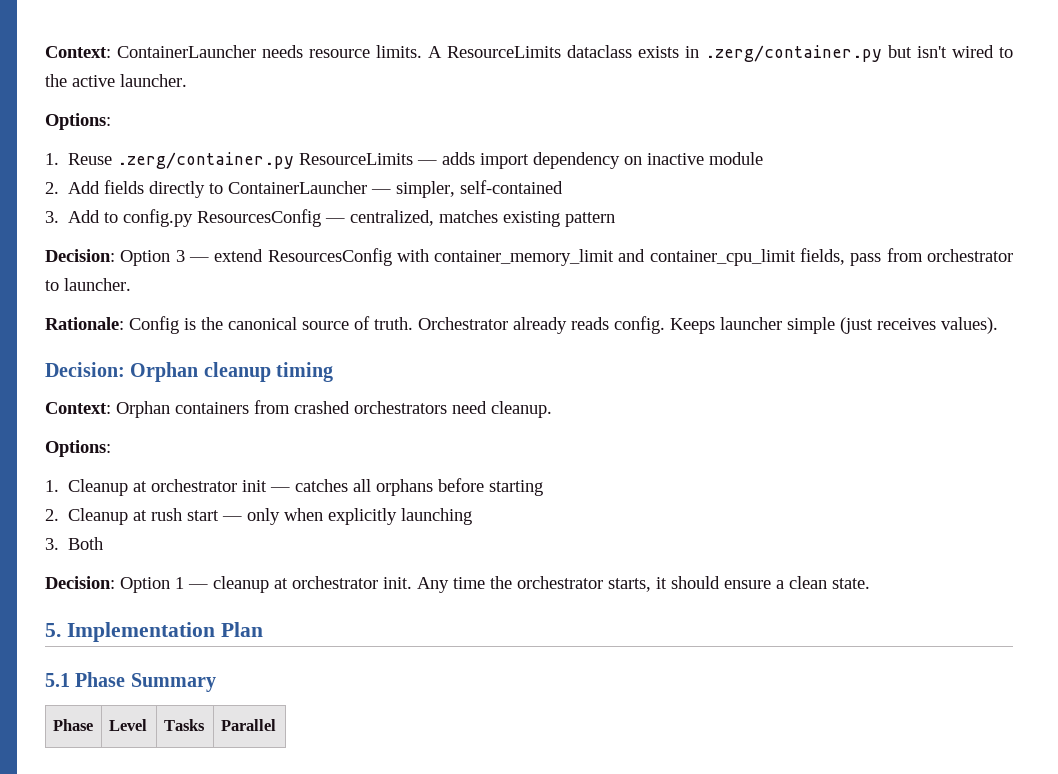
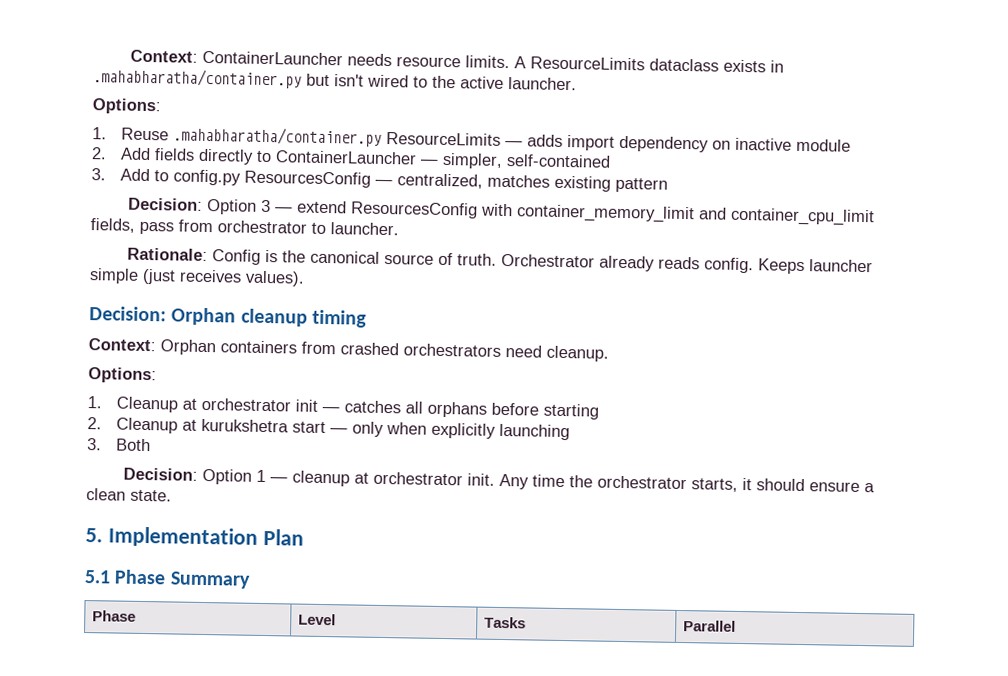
[705,45,882,62] .zerg/container.py -> [93,68,302,89] .mahabharatha/container.py
[117,152,295,169] .zerg/container.py -> [172,126,382,147] .mahabharatha/container.py
[151,508,183,521] rush -> [200,418,289,433] kurukshetra

